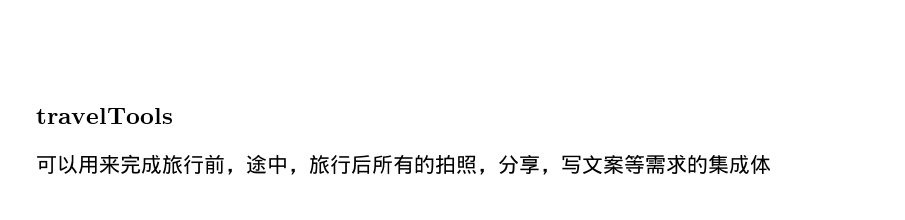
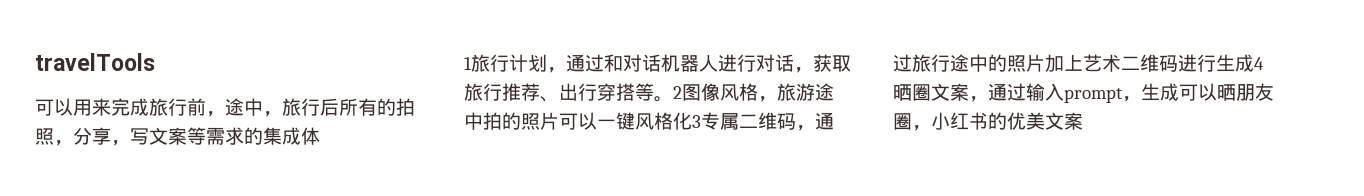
(771, 164) none -> [464,54,851,73] [464,83,834,102] [464,112,834,131] [893,54,1264,72] [893,83,1274,103] [893,112,1083,131] // 1旅行计划，通过和对话机器人进行对话，获取旅行推荐、出行穿搭等。2图像风格，旅游途中拍的照片可以一键风格化3专属二维码，通过旅行途中的照片加上艺术二维码进行生成4晒圈文案，通过输入prompt，生成可以晒朋友圈，小红书的优美文案

